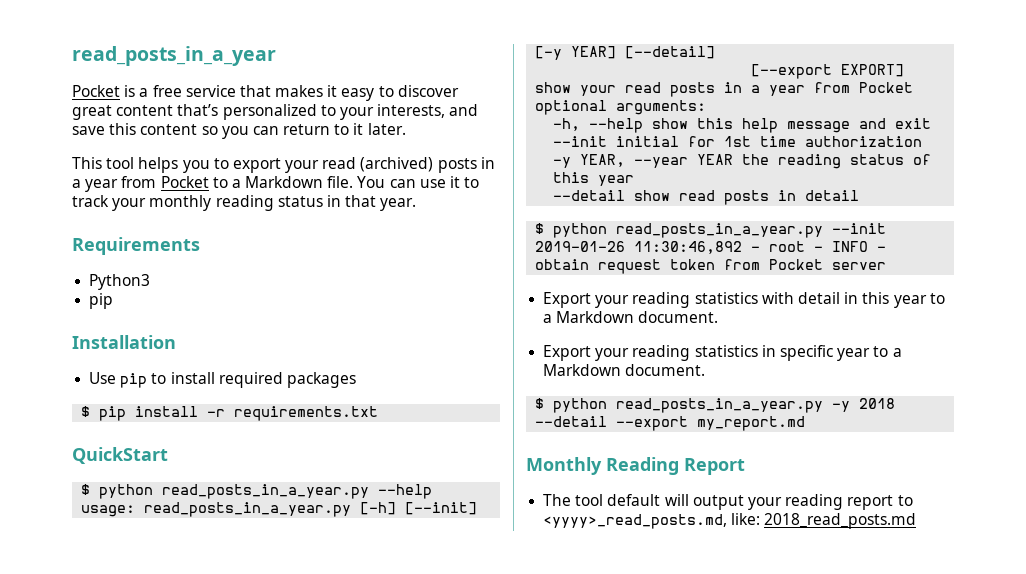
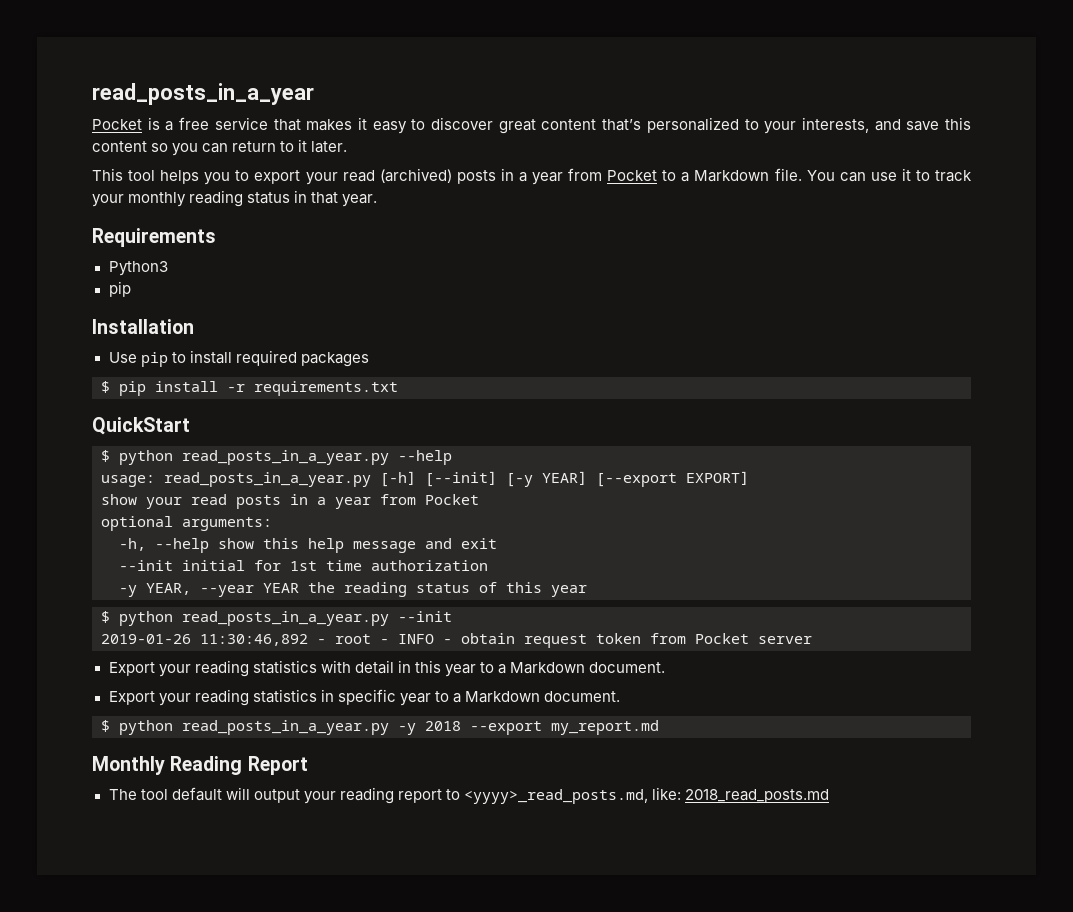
[625,46,716,59] [--detail] // -> (587, 478) none
[553,190,860,205] // --detail show read posts in detail -> (587, 591) none
[535,416,608,427] --detail -> (461, 726) none

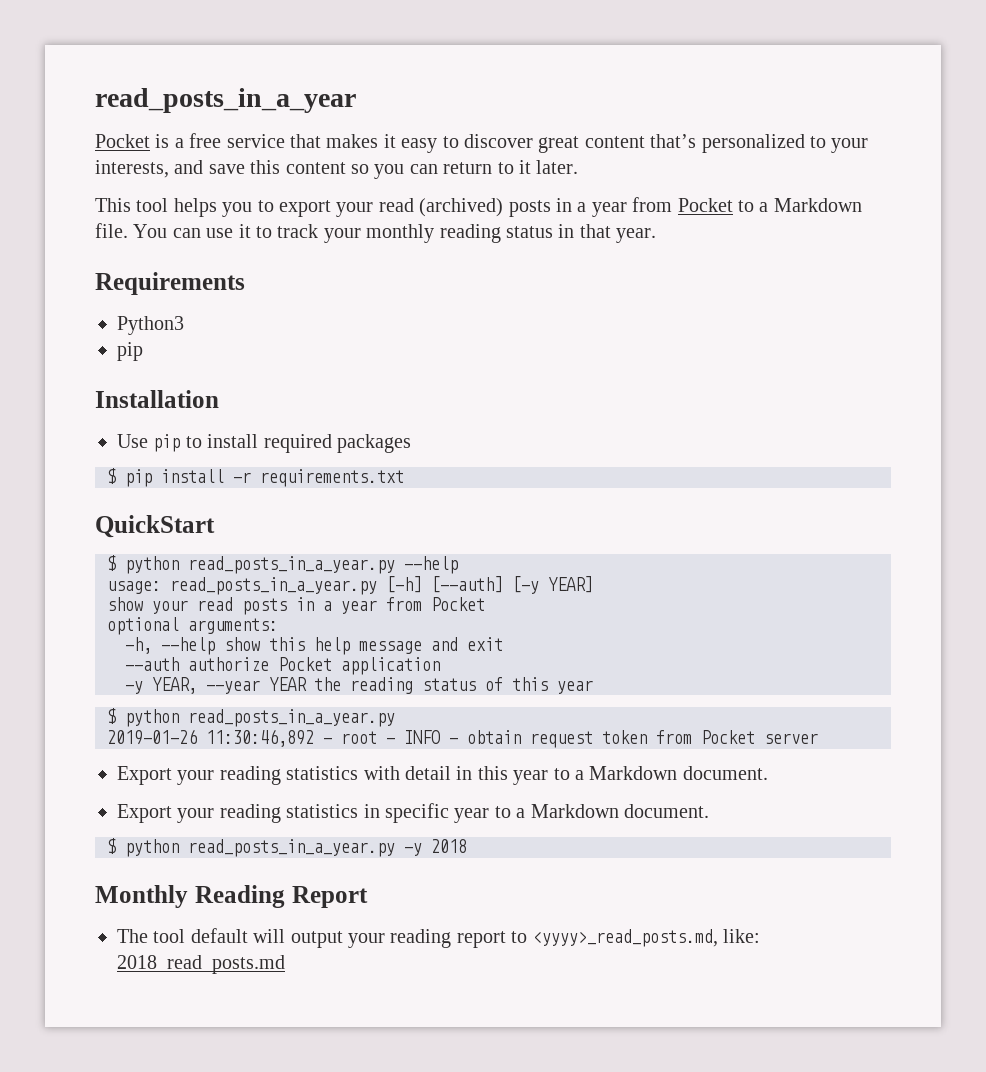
[425,471,497,487] [--init] -> [431,576,503,593] [--auth]
[596,471,749,487] [--export EXPORT] -> (593, 584) none
[119,560,488,571] --init initial for 1st time authorization -> [125,657,440,675] --auth authorize Pocket application
[398,611,452,622] --init -> (395, 718) none
[470,720,659,735] --export my_report.md -> (467, 846) none

